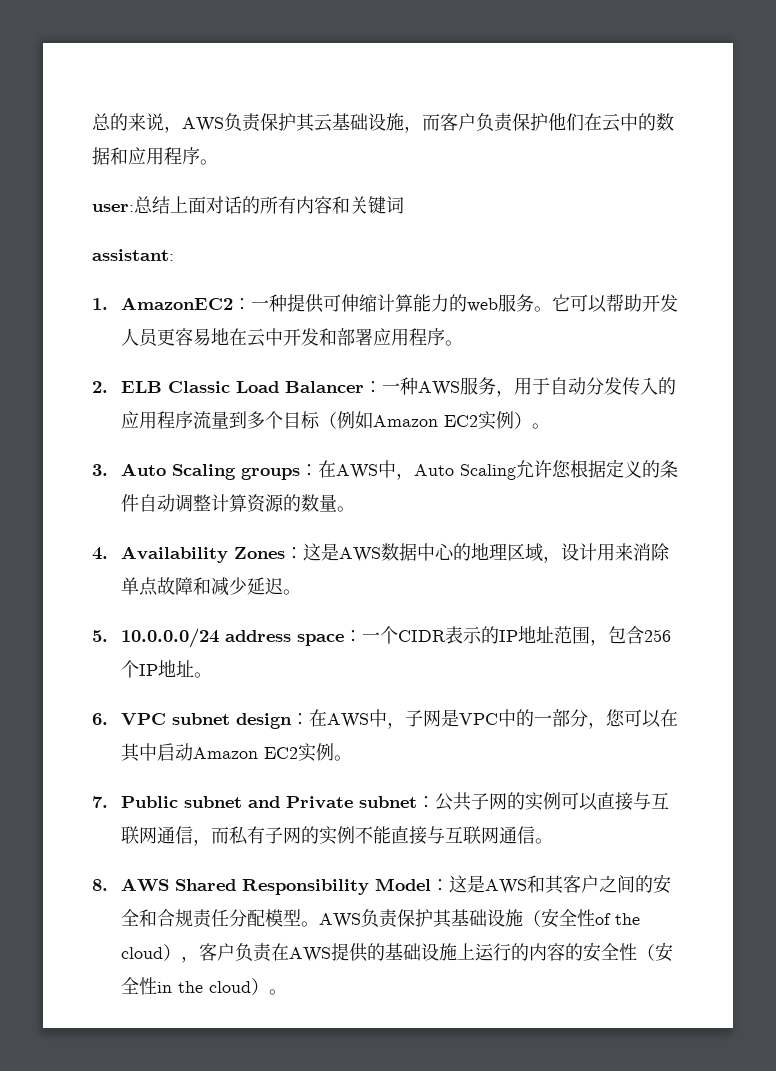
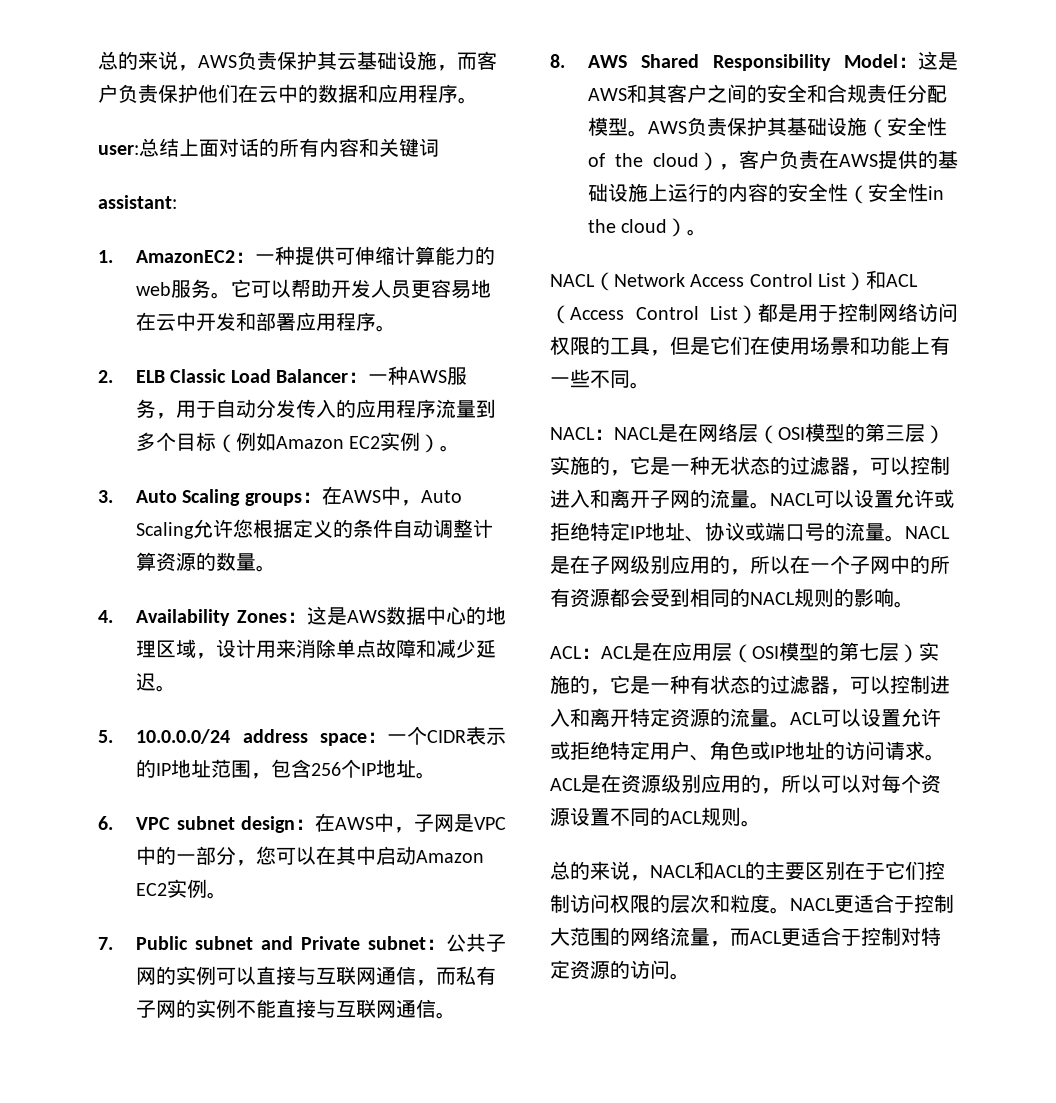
(287, 992) none -> [550,270,919,291] [550,303,958,324] [550,336,950,356] [550,369,650,389] [550,423,945,444] [550,456,950,476] [550,489,954,509] [550,522,950,542] [550,555,950,575] [550,588,914,608] [550,642,939,663] [550,675,950,695] [550,708,941,728] [550,741,945,761] [550,774,941,794] [550,807,761,827] [550,861,945,881] [550,894,954,914] [550,927,941,947] [550,960,690,980] // NACL（Network Access Control List）和ACL（Access Control List）都是用于控制网络访问权限的工具，但是它们在使用场景和功能上有一些不同。 // NACL：NACL是在网络层（OSI模型的第三层）实施的，它是一种无状态的过滤器，可以控制进入和离开子网的流量。NACL可以设置允许或拒绝特定IP地址、协议或端口号的流量。NACL是在子网级别应用的，所以在一个子网中的所有资源都会受到相同的NACL规则的影响。 // ACL：ACL是在应用层（OSI模型的第七层）实施的，它是一种有状态的过滤器，可以控制进入和离开特定资源的流量。ACL可以设置允许或拒绝特定用户、角色或IP地址的访问请求。ACL是在资源级别应用的，所以可以对每个资源设置不同的ACL规则。 // 总的来说，NACL和ACL的主要区别在于它们控制访问权限的层次和粒度。NACL更适合于控制大范围的网络流量，而ACL更适合于控制对特定资源的访问。

